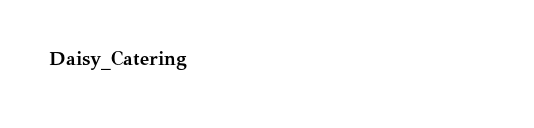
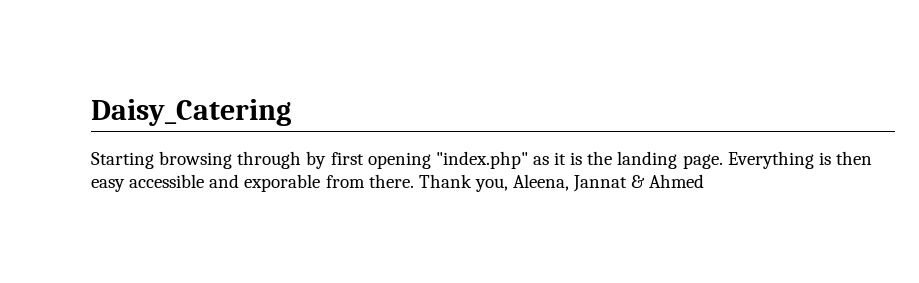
(187, 60) none -> [91,151,872,169] [91,174,705,192] // Starting browsing through by first opening "index.php" as it is the landing page. Everything is then easy accessible and exporable from there. Thank you, Aleena, Jannat & Ahmed

